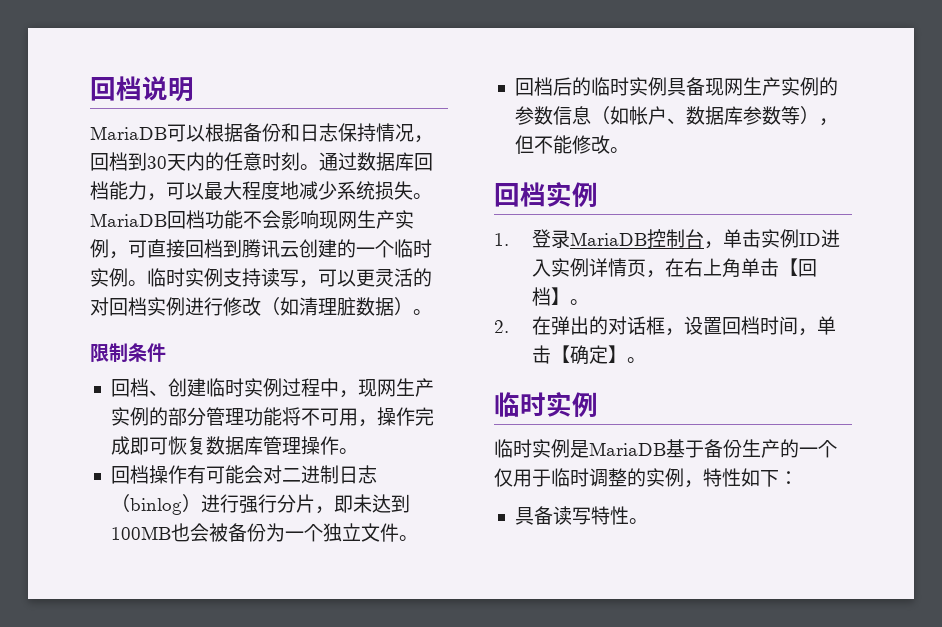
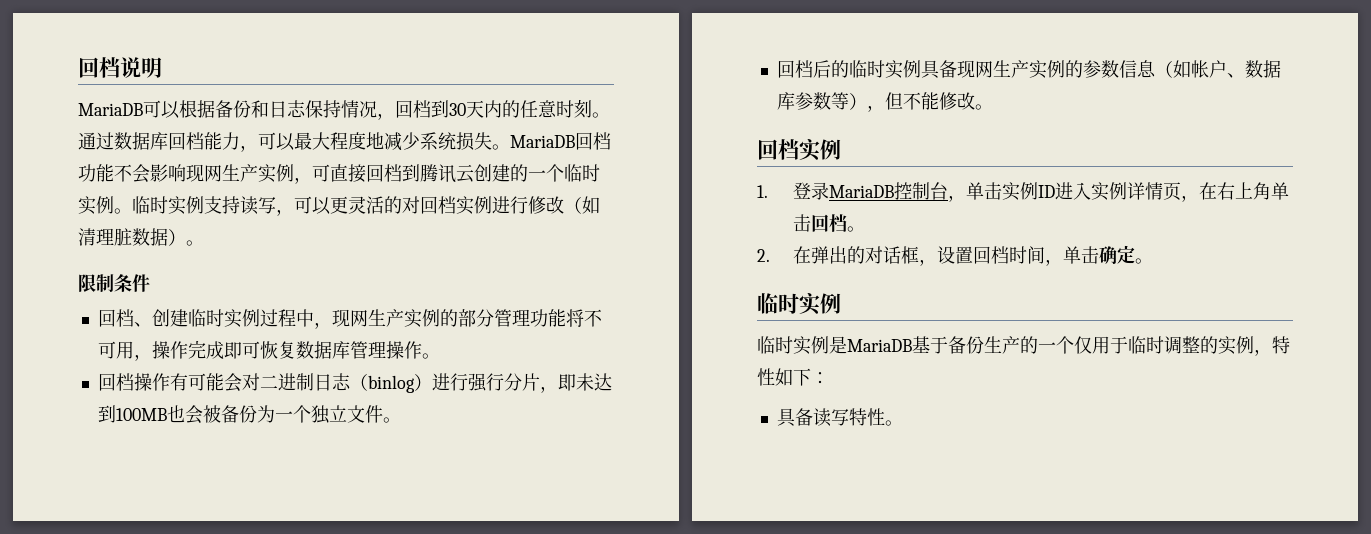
[778,258,817,277] [531,287,570,306] 【回档】 -> [810,214,847,232] 回档
[550,345,627,365] 【确定】 -> [1098,245,1135,264] 确定

